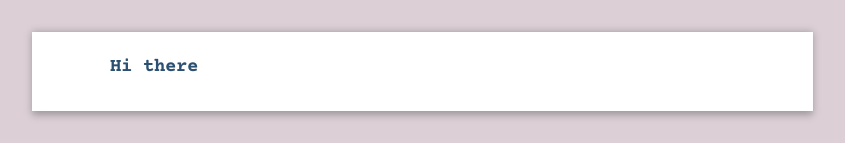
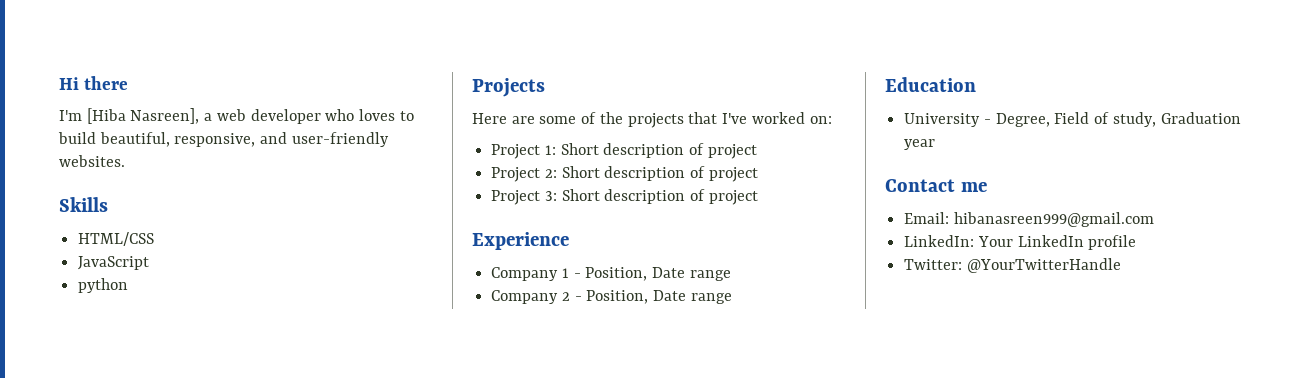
(198, 65) none -> [59,108,414,124] [58,132,389,147] [59,155,125,167] [59,197,108,212] [78,232,155,246] [78,256,150,270] [78,278,129,293] [472,78,545,97] [472,112,832,128] [491,143,757,159] [491,166,758,182] [491,189,758,205] [472,232,569,250] [491,267,731,281] [491,290,732,304] [885,77,976,92] [904,112,1241,127] [904,139,936,150] [885,179,987,192] [904,212,1154,227] [904,235,1137,250] [904,258,1121,273] // I'm [Hiba Nasreen], a web developer who loves to build beautiful, responsive, and user-friendly websites. // Skills // HTML/CSS // JavaScript // python // Projects // Here are some of the projects that I've worked on: // Project 1: Short description of project // Project 2: Short description of project // Project 3: Short description of project // Experience // Company 1 - Position, Date range // Company 2 - Position, Date range // Education // University - Degree, Field of study, Graduation year // Contact me // Email: hibanasreen999@gmail.com // LinkedIn: Your LinkedIn profile // Twitter: @YourTwitterHandle

